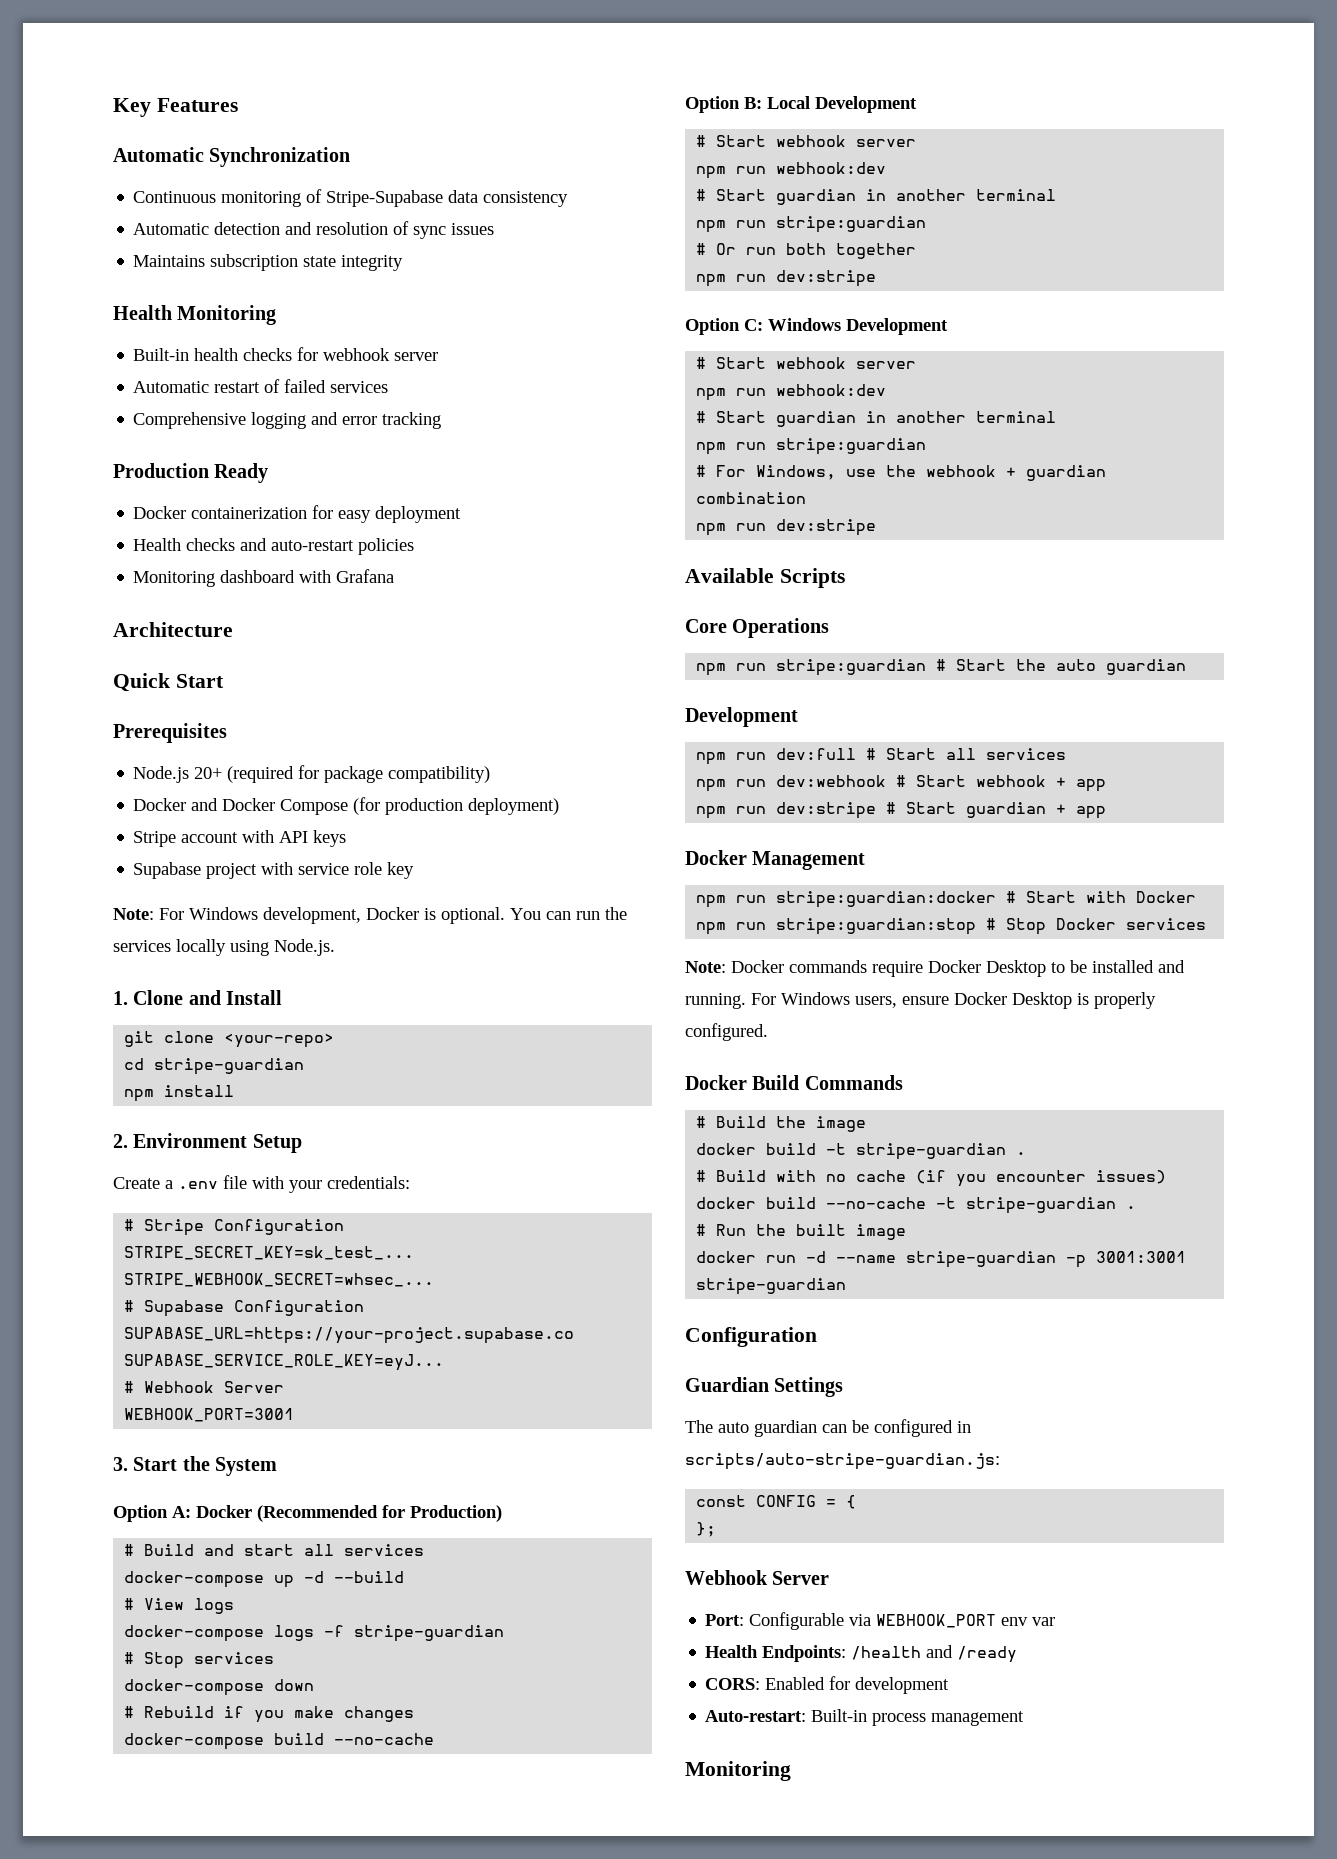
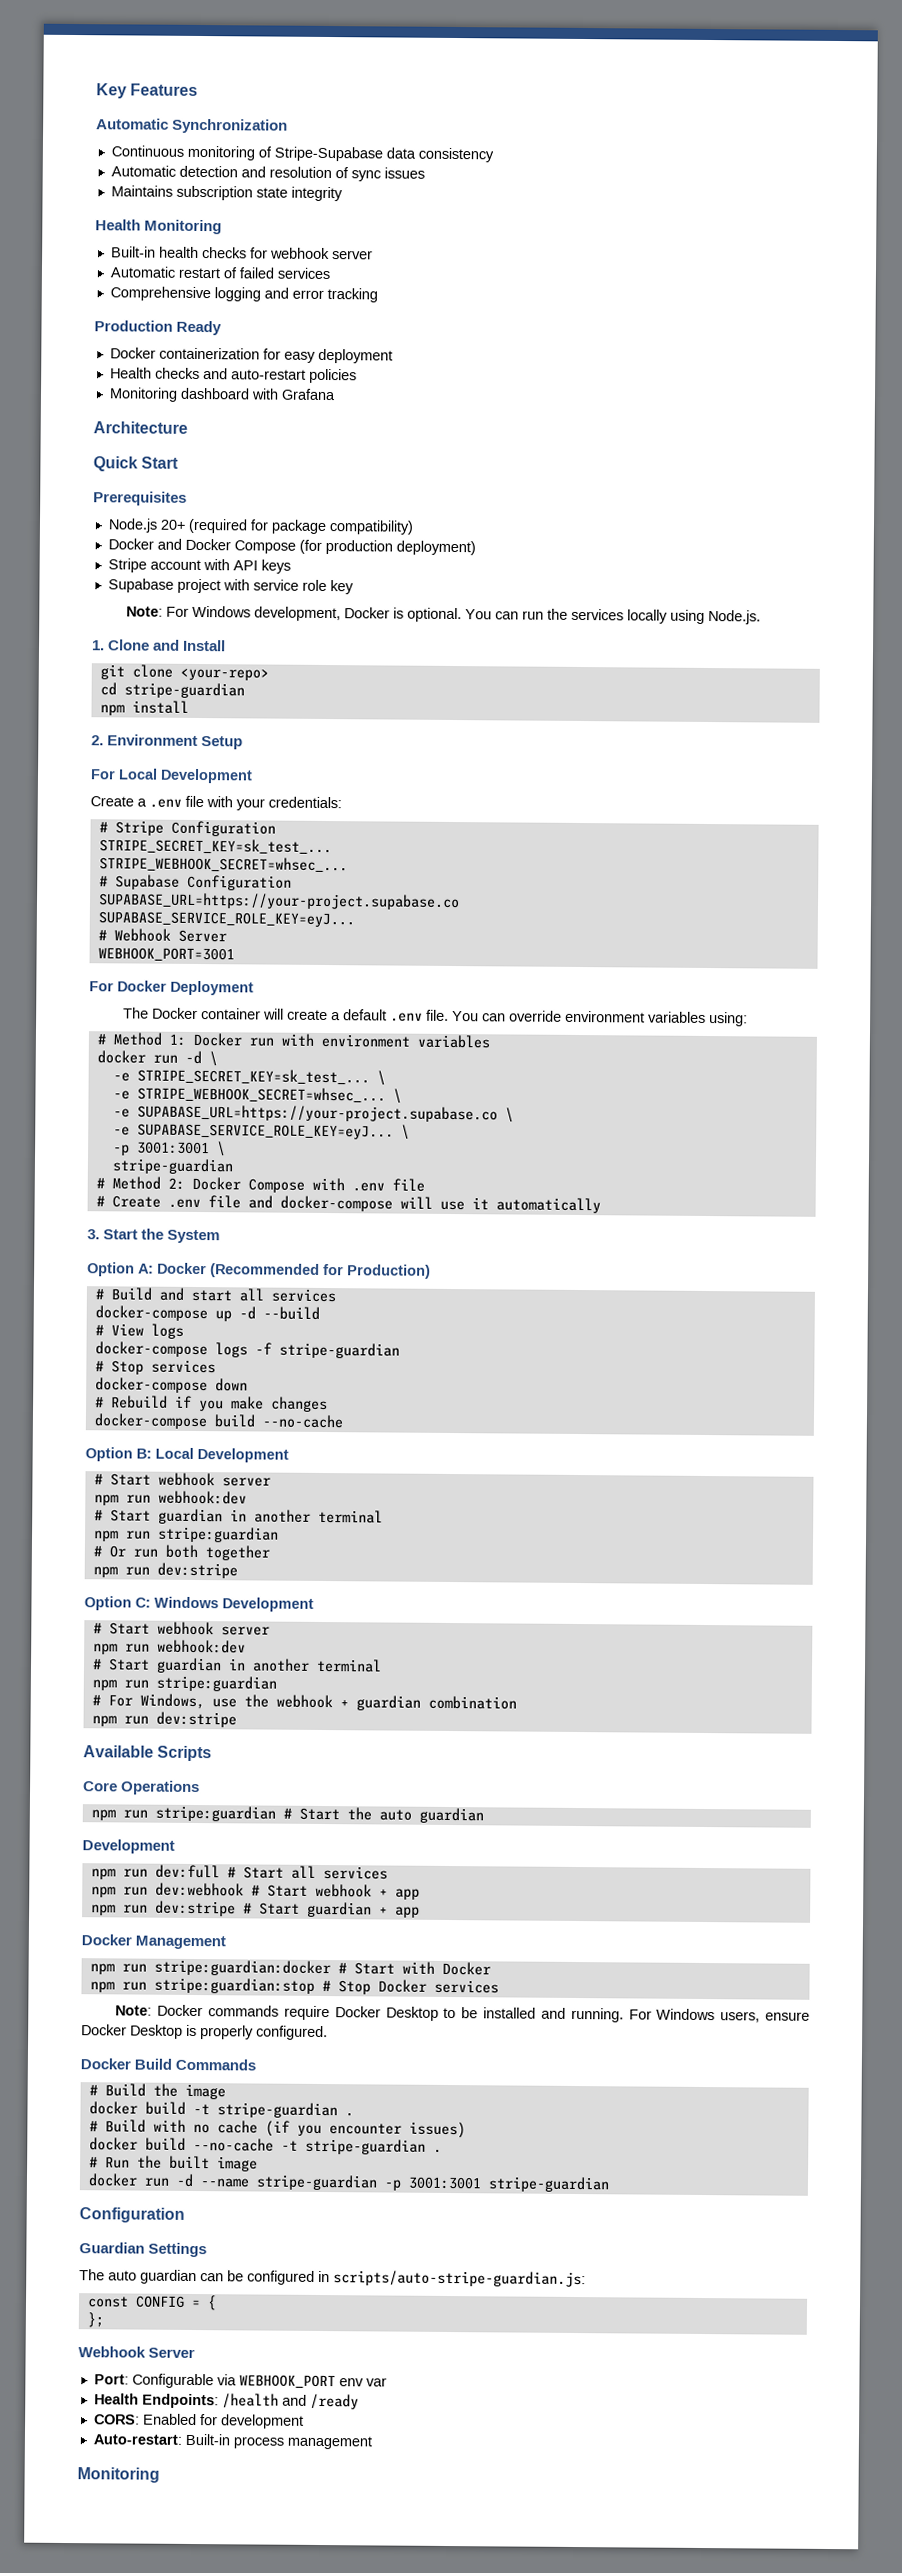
(302, 1143) none -> [90,768,253,784] // For Local Development
(295, 1415) none -> [89,980,254,996] [123,1007,749,1027] [96,1032,490,1049] [96,1050,218,1067] [112,1068,386,1086] [112,1086,402,1104] [112,1104,514,1123] [112,1123,410,1140] [112,1141,226,1157] [111,1158,233,1175] [95,1176,425,1193] [95,1195,601,1214] // For Docker Deployment // The Docker container will create a default .env file. You can override environment variables using: // # Method 1: Docker run with environment variables // docker run -d \ // -e STRIPE_SECRET_KEY=sk_test_... \ // -e STRIPE_WEBHOOK_SECRET=whsec_... \ // -e SUPABASE_URL=https://your-project.supabase.co \ // -e SUPABASE_SERVICE_ROLE_KEY=eyJ... \ // -p 3001:3001 \ // stripe-guardian // # Method 2: Docker Compose with .env file // # Create .env file and docker-compose will use it automatically

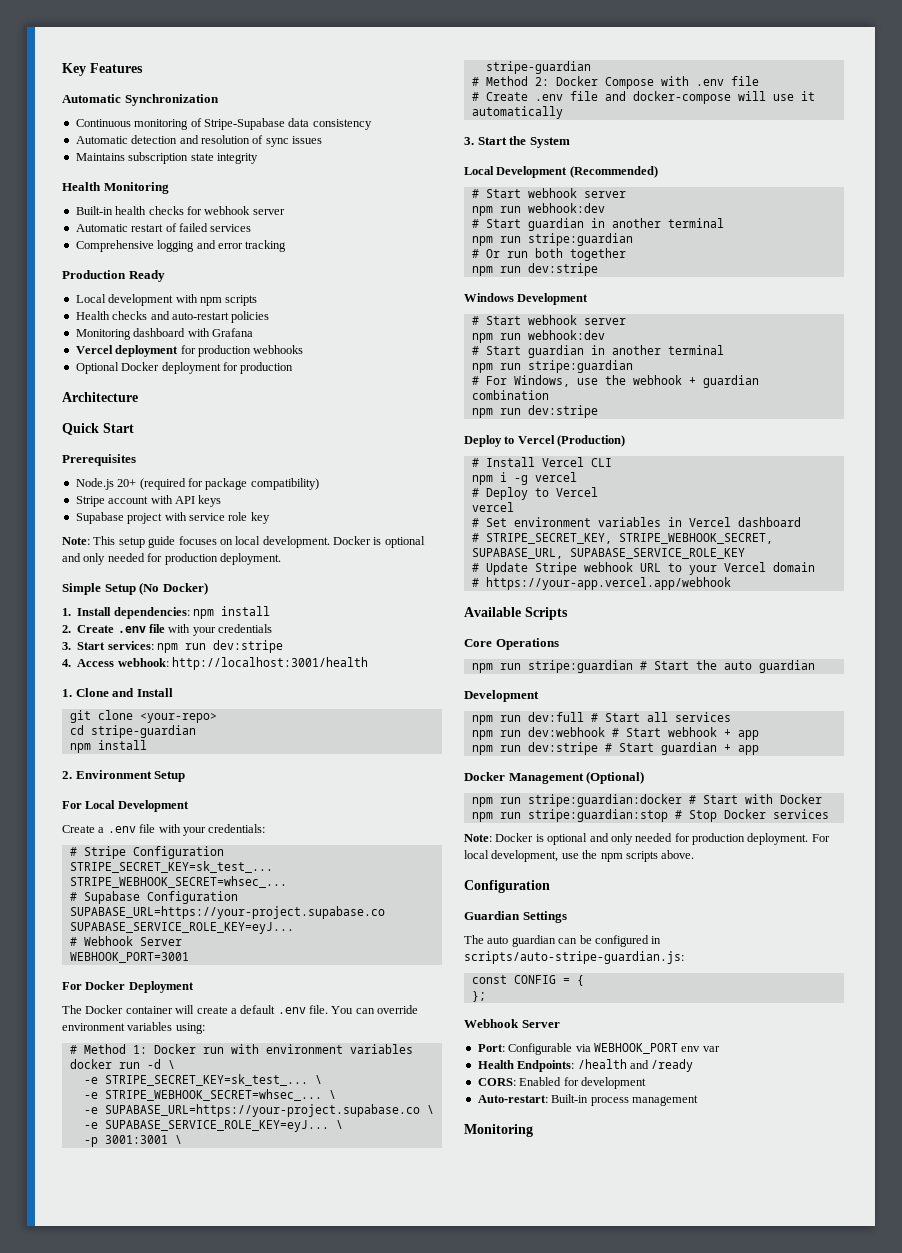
[109,347,393,364] Docker containerization for easy deployment -> [75,294,258,306] Local development with npm scripts
(336, 394) none -> [75,345,304,357] [75,362,294,374] // Vercel deployment for production webhooks // Optional Docker deployment for production
[107,538,476,556] // Docker and Docker Compose (for production deployment) -> (319, 484) none
[166,605,762,625] For Windows development, Docker is optional. You can run the services locally using Node.js. -> [93,536,425,548] [62,553,281,565] [62,582,208,595] [62,606,270,619] [62,624,273,636] [62,640,283,653] [62,657,368,670] This setup guide focuses on local development. Docker is optional and only needed for production deployment. // Simple Setup (No Docker) // 1. Install dependencies: npm install // 2. Create .env file with your credentials // 3. Start services: npm run dev:stripe // 4. Access webhook: http://localhost:3001/health
[87,1262,431,1279] [94,1287,336,1303] [94,1305,320,1322] [94,1323,184,1339] [94,1341,400,1359] [94,1359,216,1375] [94,1377,248,1394] [94,1395,328,1413] [93,1413,343,1430] [85,1447,289,1463] Option A: Docker (Recommended for Production) // # Build and start all services // docker-compose up -d --build // # View logs // docker-compose logs -f stripe-guardian // # Stop services // docker-compose down // # Rebuild if you make changes // docker-compose build --no-cache // Option B: Local Development -> [464,166,658,178] Local Development (Recommended)
[84,1596,151,1611] Option C: -> (598, 269) none
(237, 1719) none -> [464,435,626,447] [471,457,612,467] [471,472,577,485] [471,487,598,500] [471,502,514,512] [471,517,801,527] [471,533,773,544] [471,548,745,559] [471,562,815,575] [471,577,731,590] // Deploy to Vercel (Production) // # Install Vercel CLI // npm i -g vercel // # Deploy to Vercel // vercel // # Set environment variables in Vercel dashboard // # STRIPE_SECRET_KEY, STRIPE_WEBHOOK_SECRET, SUPABASE_URL, SUPABASE_SERVICE_ROLE_KEY // # Update Stripe webhook URL to your Vercel domain // # https://your-app.vercel.app/webhook
(227, 1942) none -> [586,771,645,784] (Optional)
[208,2005,810,2023] [81,2024,328,2041] [80,2058,257,2071] [88,2083,226,2100] [88,2101,354,2119] [88,2119,466,2139] [88,2137,442,2155] [88,2155,258,2172] [87,2173,610,2193] commands require Docker Desktop to be installed and running. For Windows users, ensure Docker Desktop is properly configured. // Docker Build Commands // # Build the image // docker build -t stripe-guardian . // # Build with no cache (if you encounter issues) // docker build --no-cache -t stripe-guardian . // # Run the built image // docker run -d --name stripe-guardian -p 3001:3001 stripe-guardian -> [535,833,830,845] [464,850,695,862] is optional and only needed for production deployment. For local development, use the npm scripts above.

